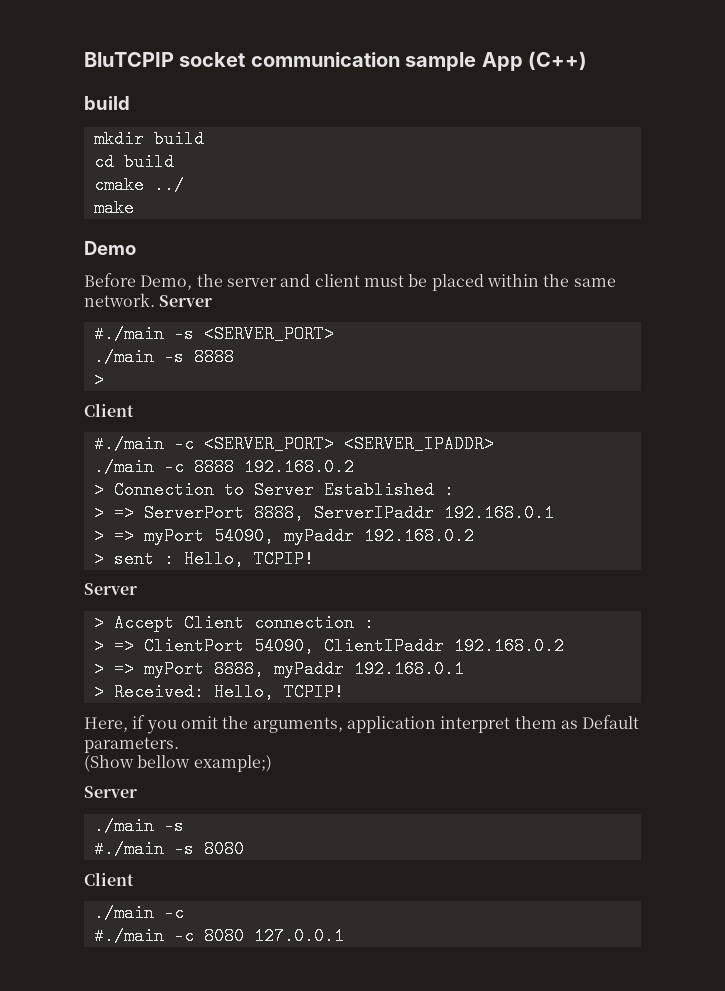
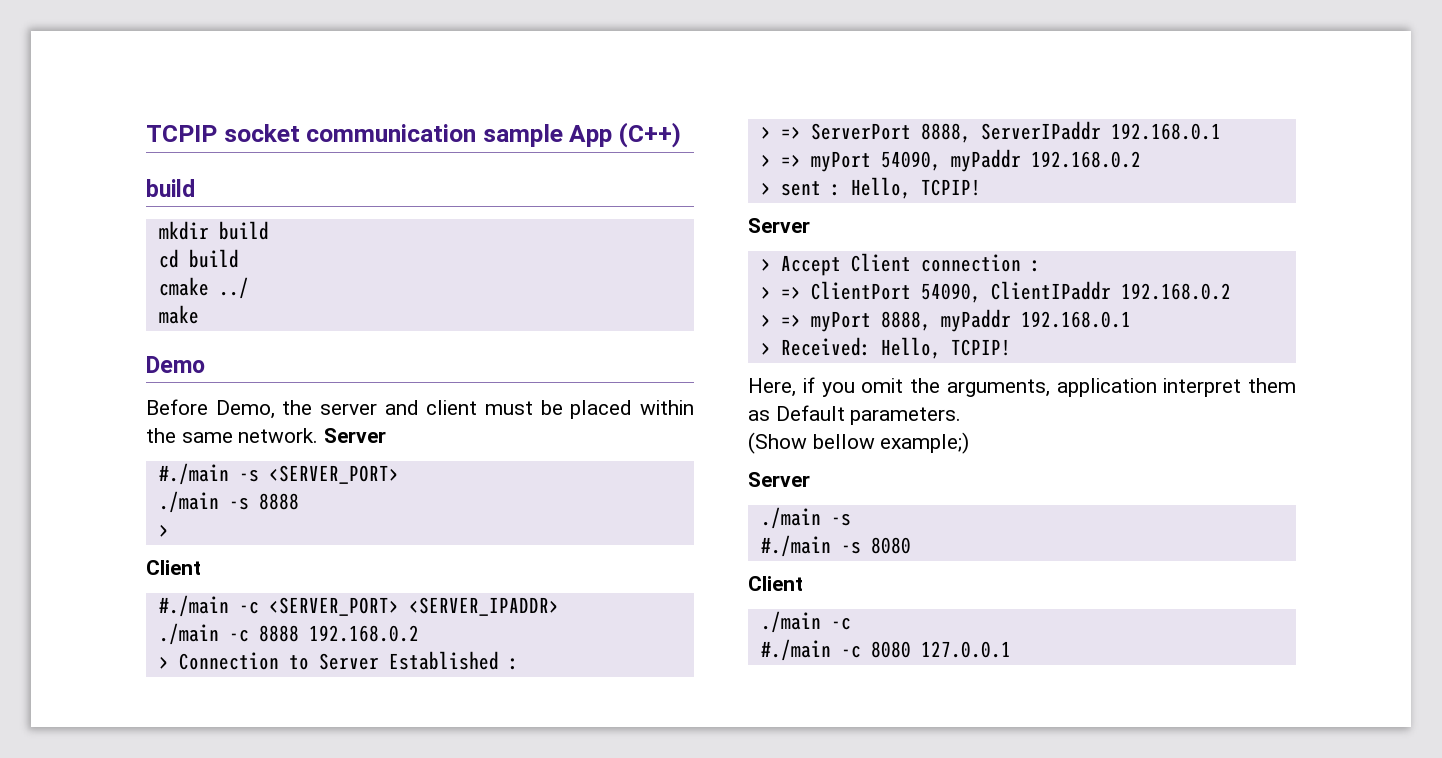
[84,52,174,67] BluTCPIP -> [146,125,217,142] TCPIP

